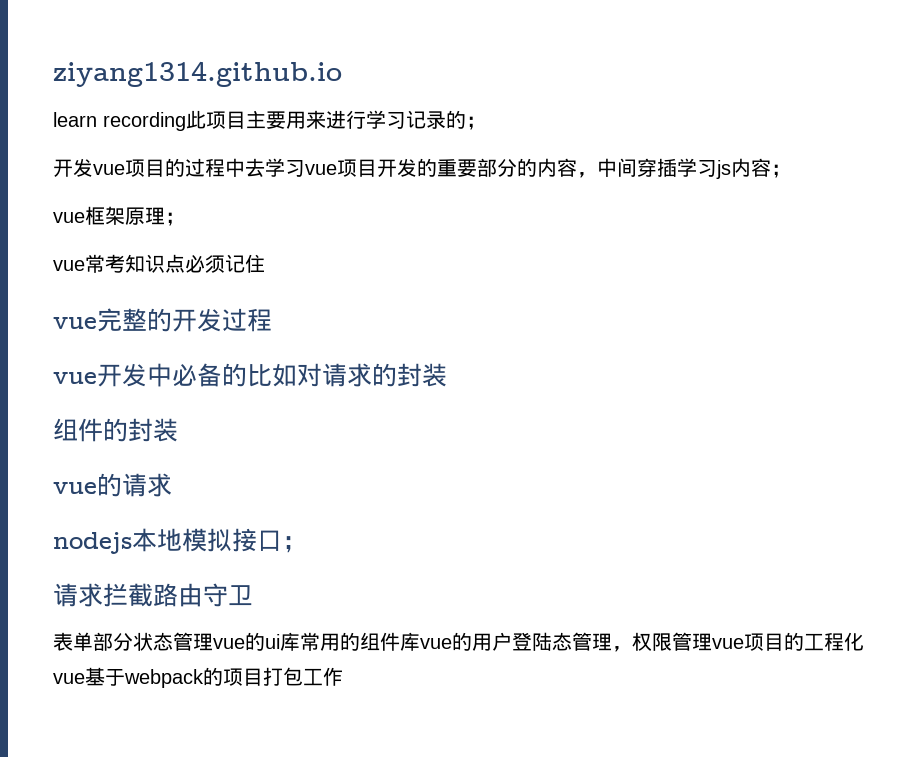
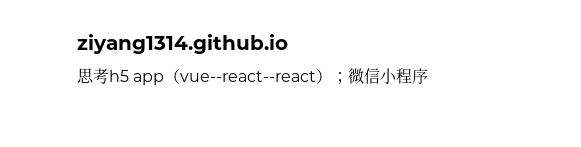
[53,110,486,131] [53,158,791,179] [53,206,185,226] [53,254,265,273] [53,308,272,332] [53,363,447,387] [53,418,178,442] [53,473,172,497] [53,528,307,554] [53,583,253,607] [53,632,864,652] [53,667,343,688] learn recording此项目主要用来进行学习记录的； // 开发vue项目的过程中去学习vue项目开发的重要部分的内容，中间穿插学习js内容； // vue框架原理； // vue常考知识点必须记住 // vue完整的开发过程 // vue开发中必备的比如对请求的封装 // 组件的封装 // vue的请求 // nodejs本地模拟接口； // 请求拦截路由守卫 // 表单部分状态管理vue的ui库常用的组件库vue的用户登陆态管理，权限管理vue项目的工程化vue基于webpack的项目打包工作 -> [77,68,429,85] 思考h5 app（vue--react--react）；微信小程序

